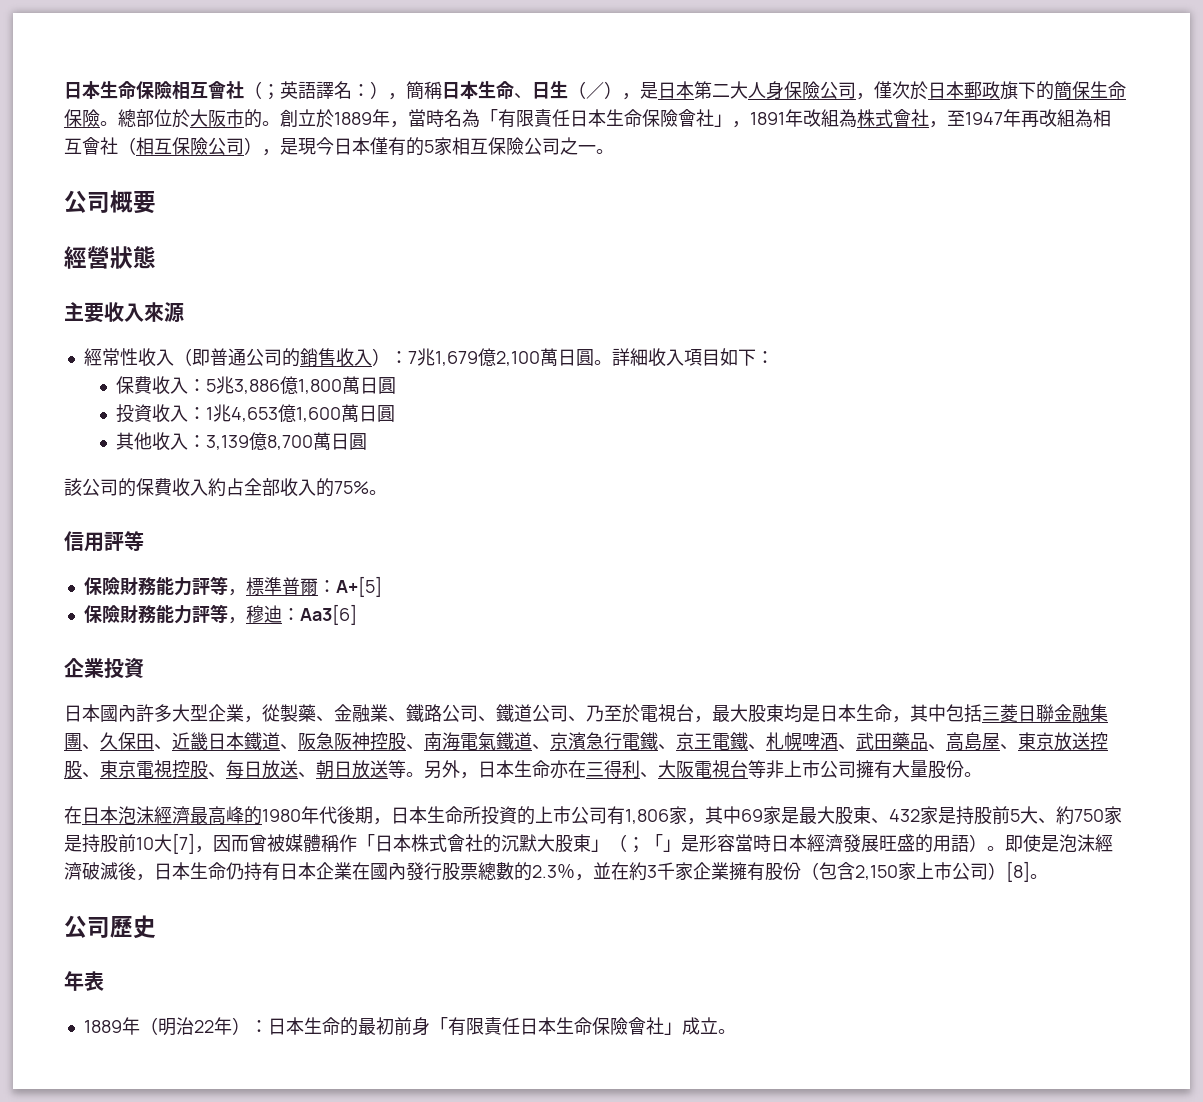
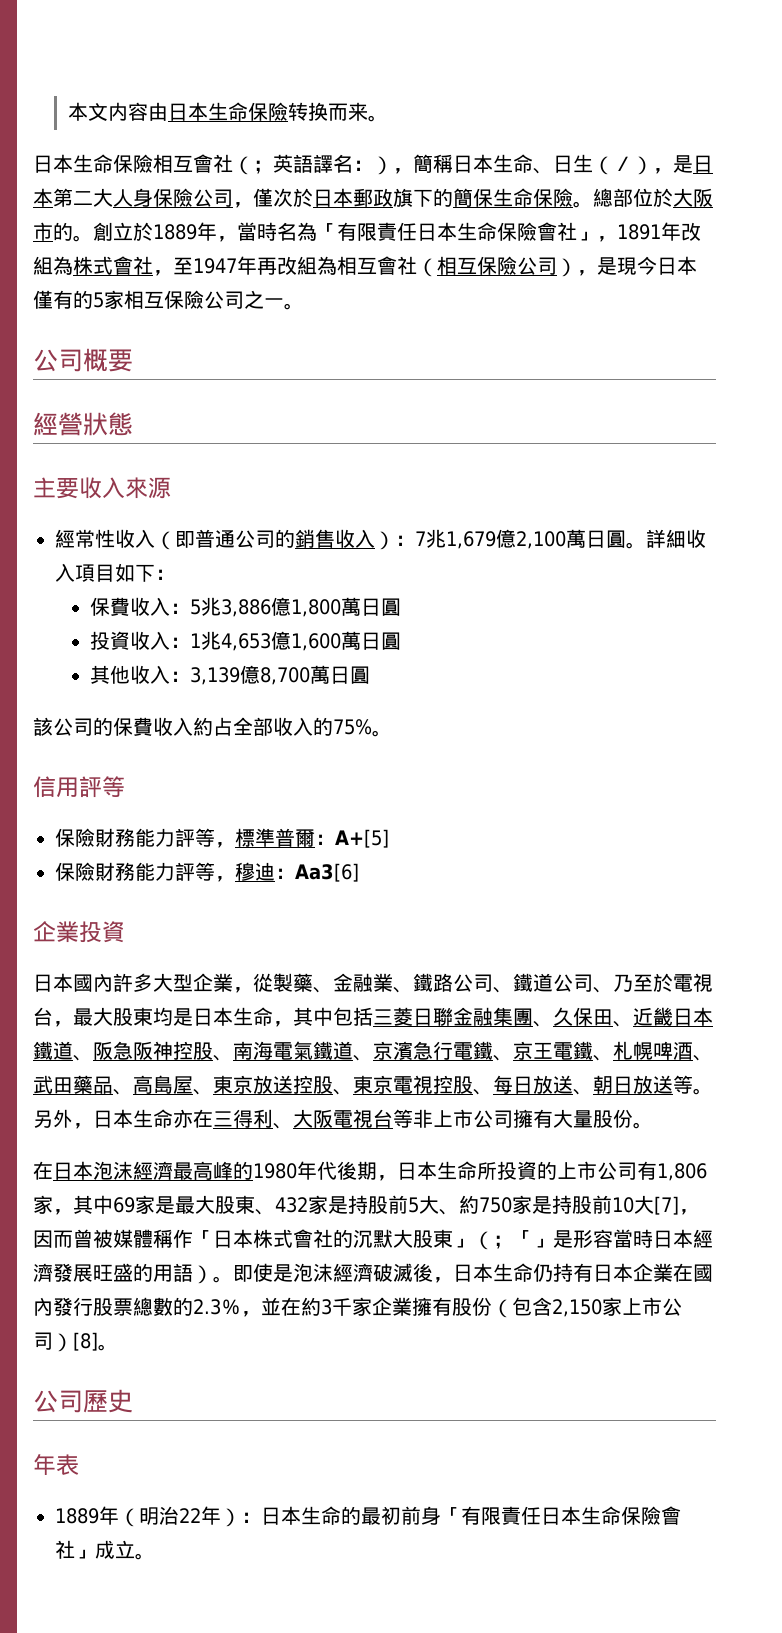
(64, 90) none -> [67,102,388,122] 本文内容由日本生命保險转换而来。 //

